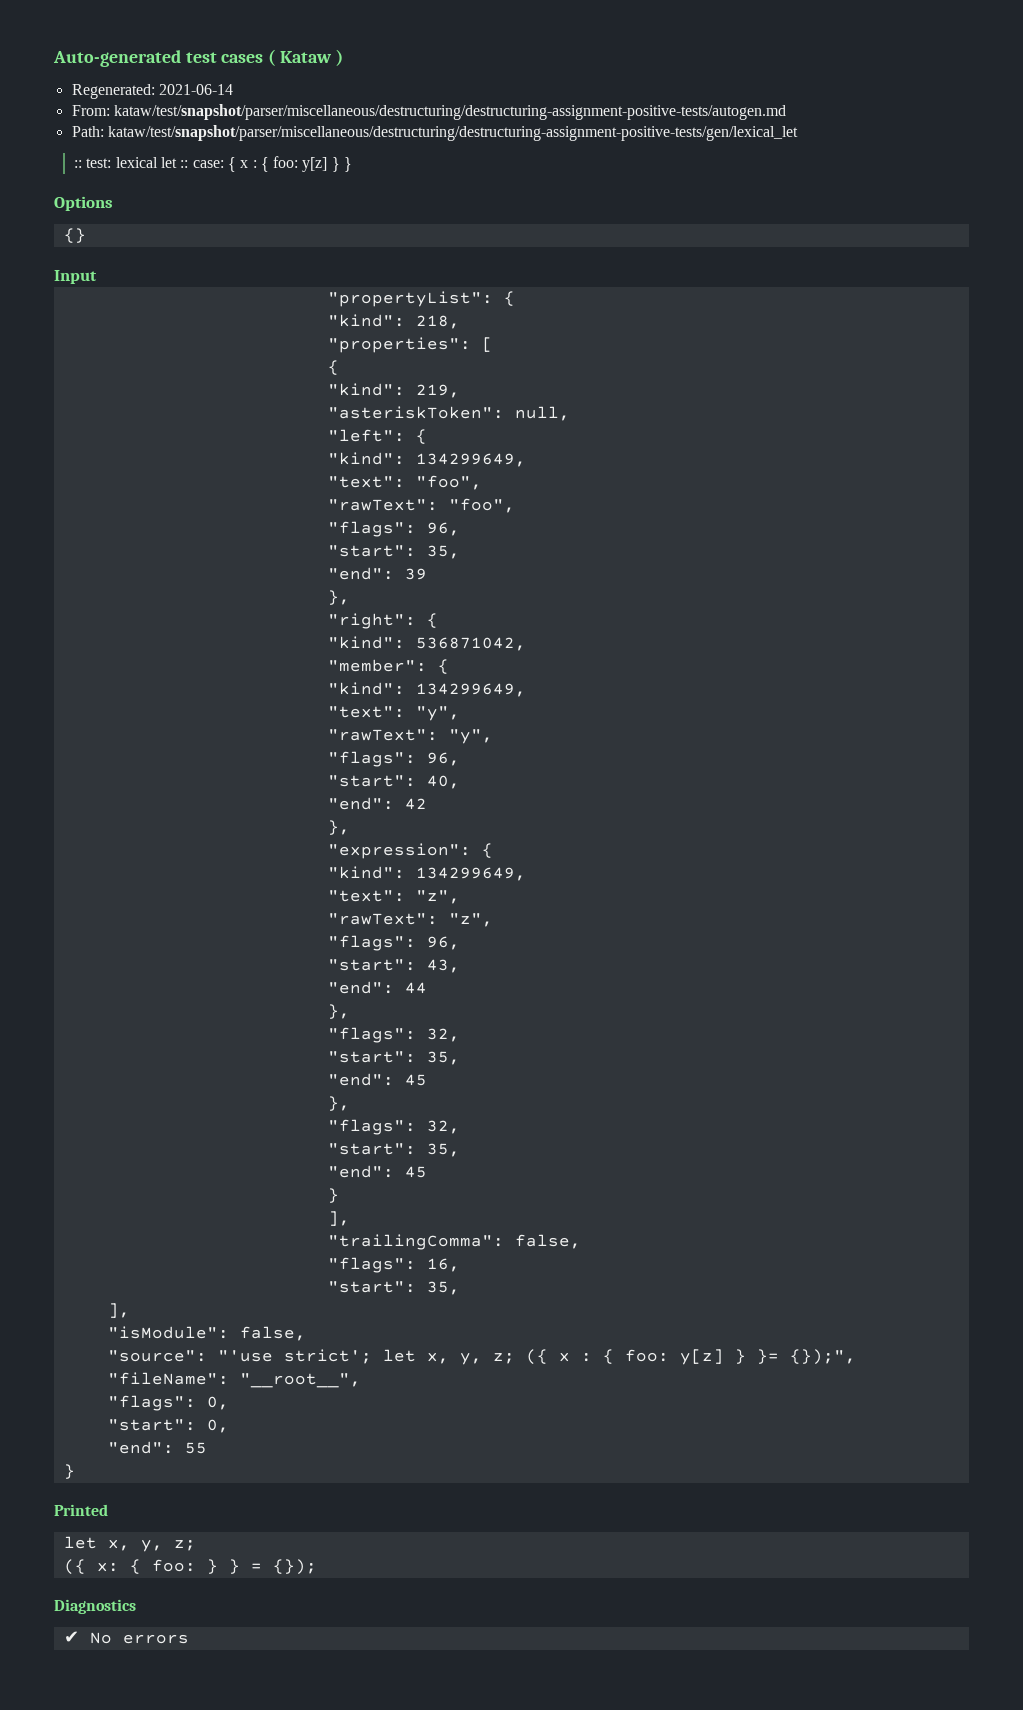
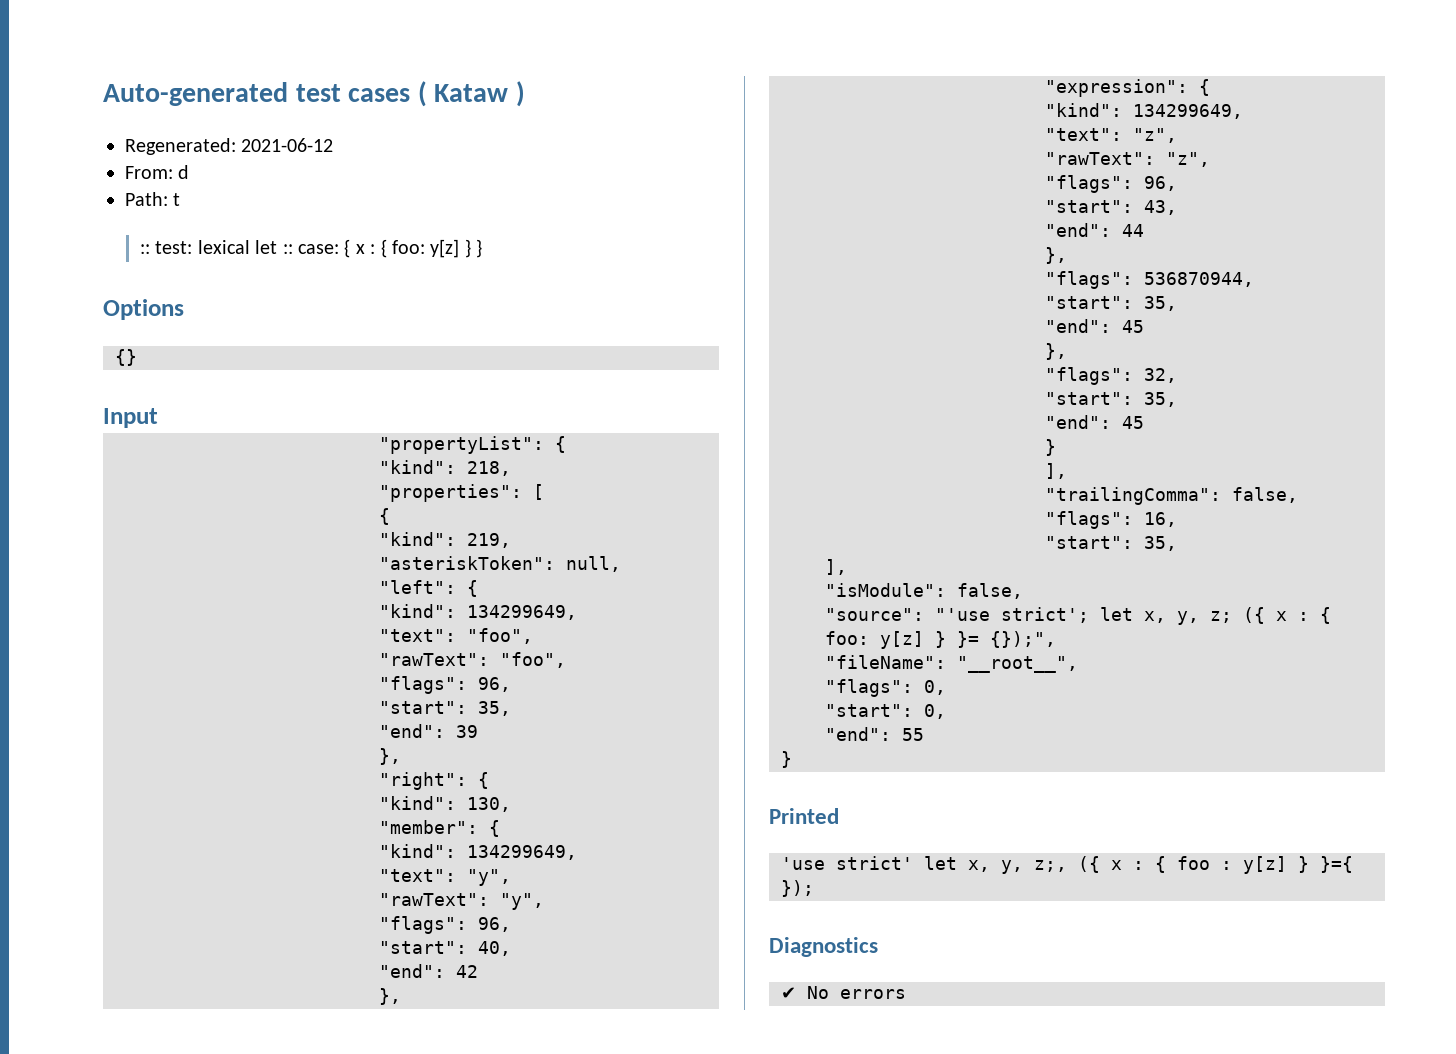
[158,84,233,95] 2021-06-14 -> [241,138,334,152] 2021-06-12
[113,104,786,120] kataw/test/snapshot/parser/miscellaneous/destructuring/destructuring-assignment-positive-tests/autogen.md -> [178,165,190,179] d
[107,125,798,141] kataw/test/snapshot/parser/miscellaneous/destructuring/destructuring-assignment-positive-tests/gen/lexical_let -> [173,193,181,206] t
[415,637,526,651] 536871042, -> [467,797,511,812] 130,
[426,1028,460,1042] 32, -> [1144,272,1254,287] 536870944,
[63,1536,196,1552] [63,1559,317,1575] let x, y, z; // ({ x: { foo: } } = {}); -> [781,856,1353,874] [781,880,814,897] 'use strict' let x, y, z;, ({ x : { foo : y[z] } }={ });

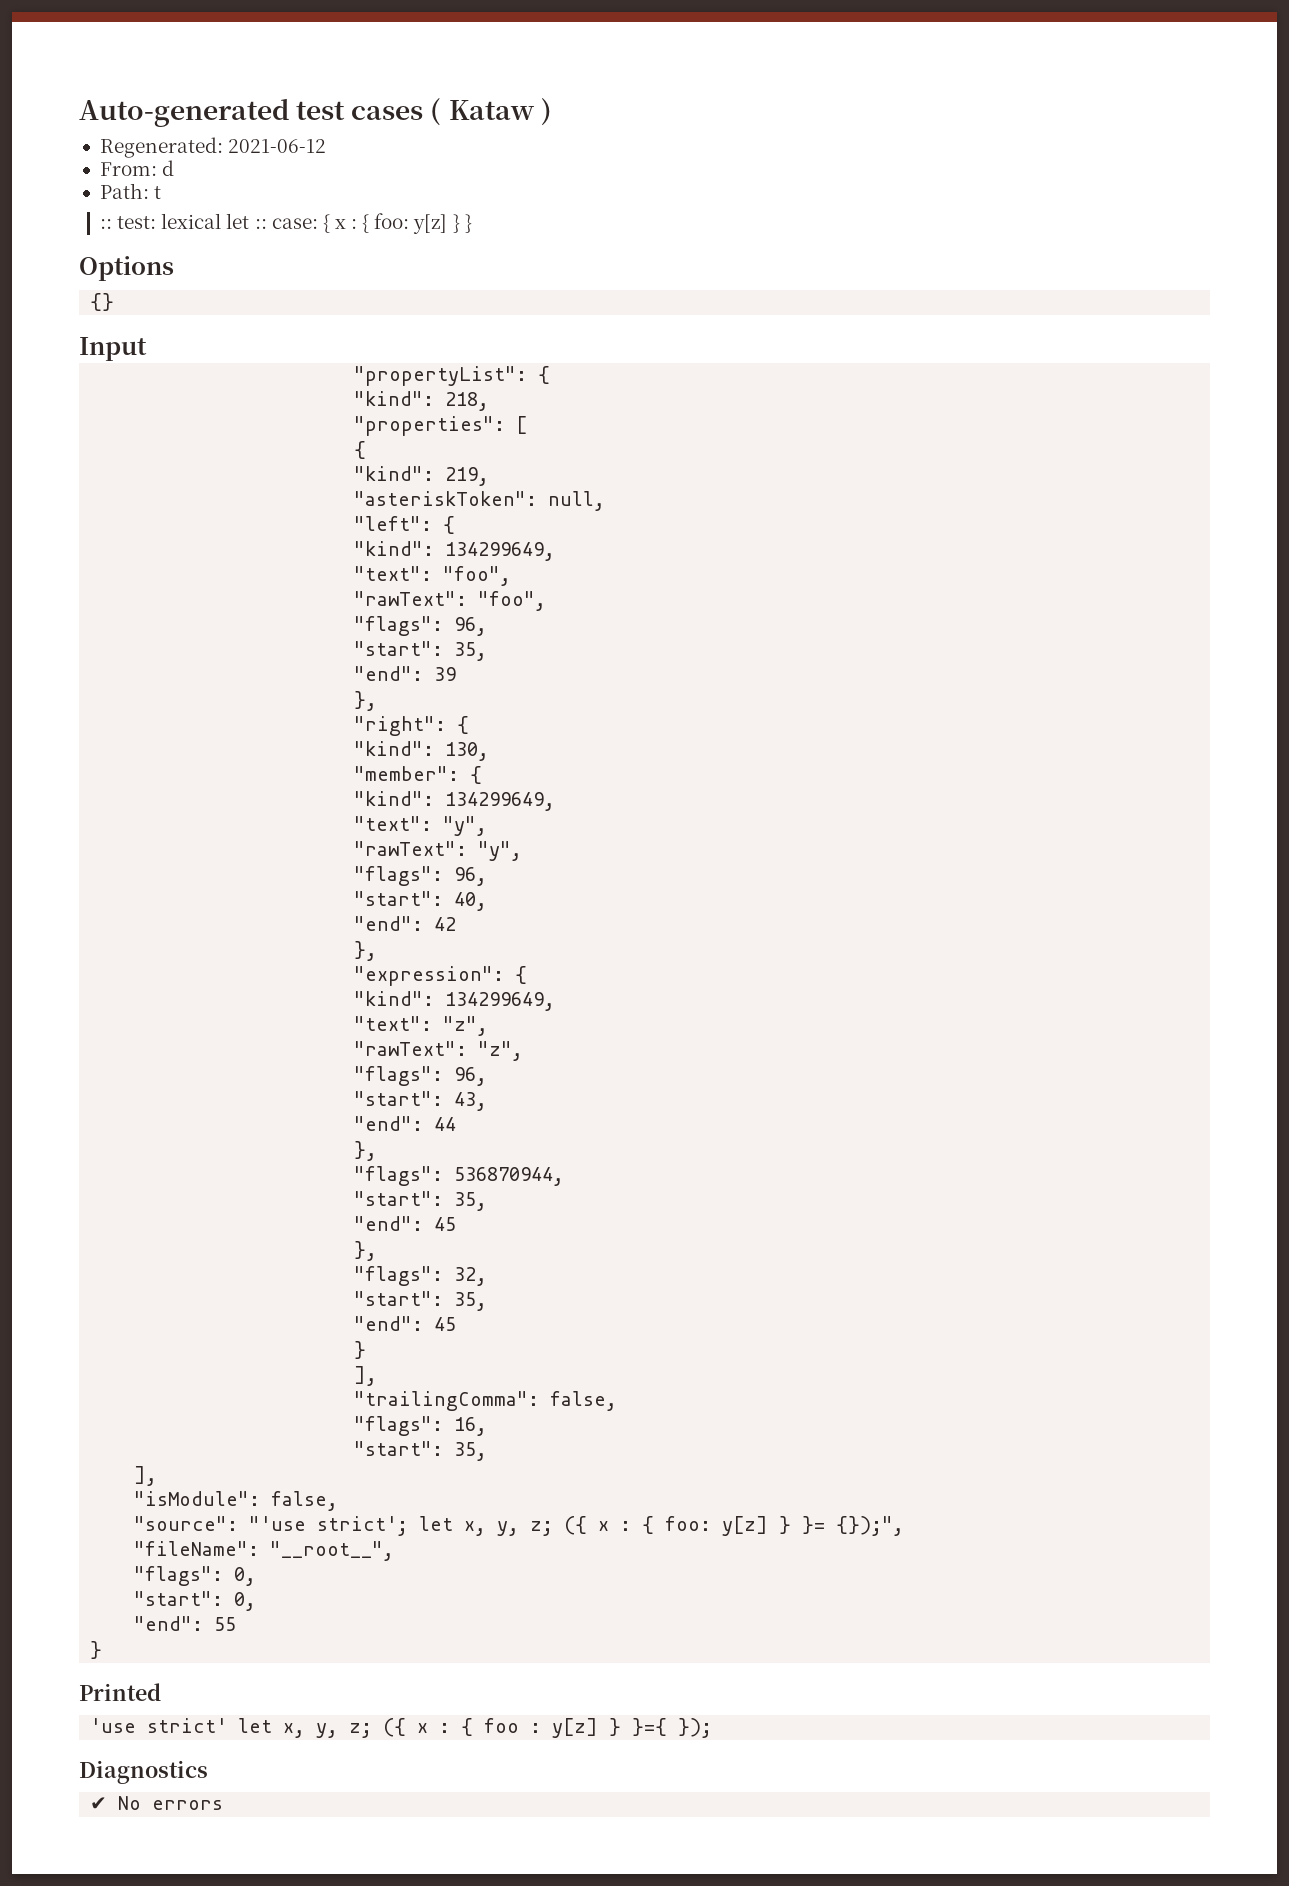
[1034,860,1067,872] z;, -> [349,1723,373,1738] z;

